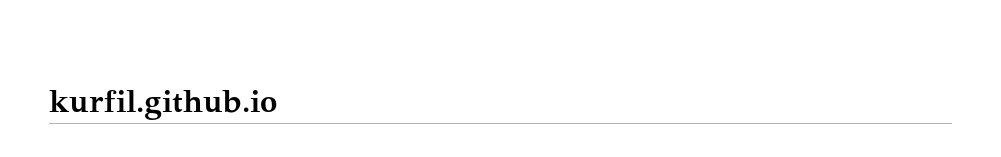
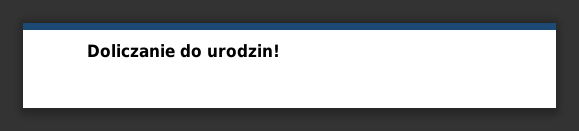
[49,90,277,120] kurfil.github.io -> [87,44,280,58] Doliczanie do urodzin!

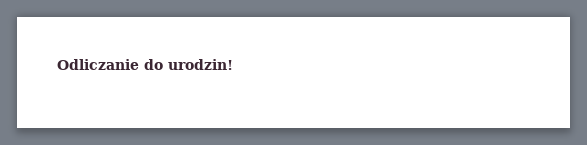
[87,44,175,58] Doliczanie -> [57,59,139,70] Odliczanie

